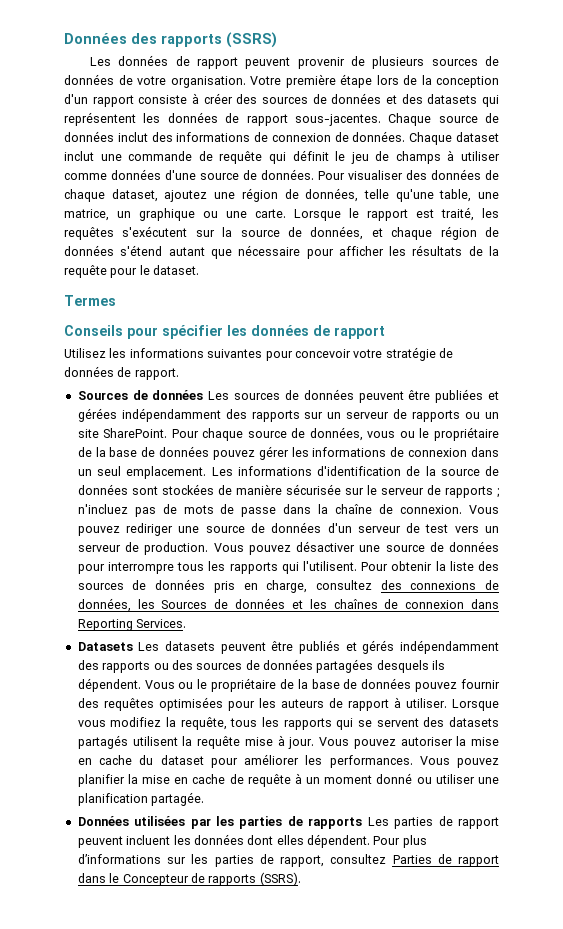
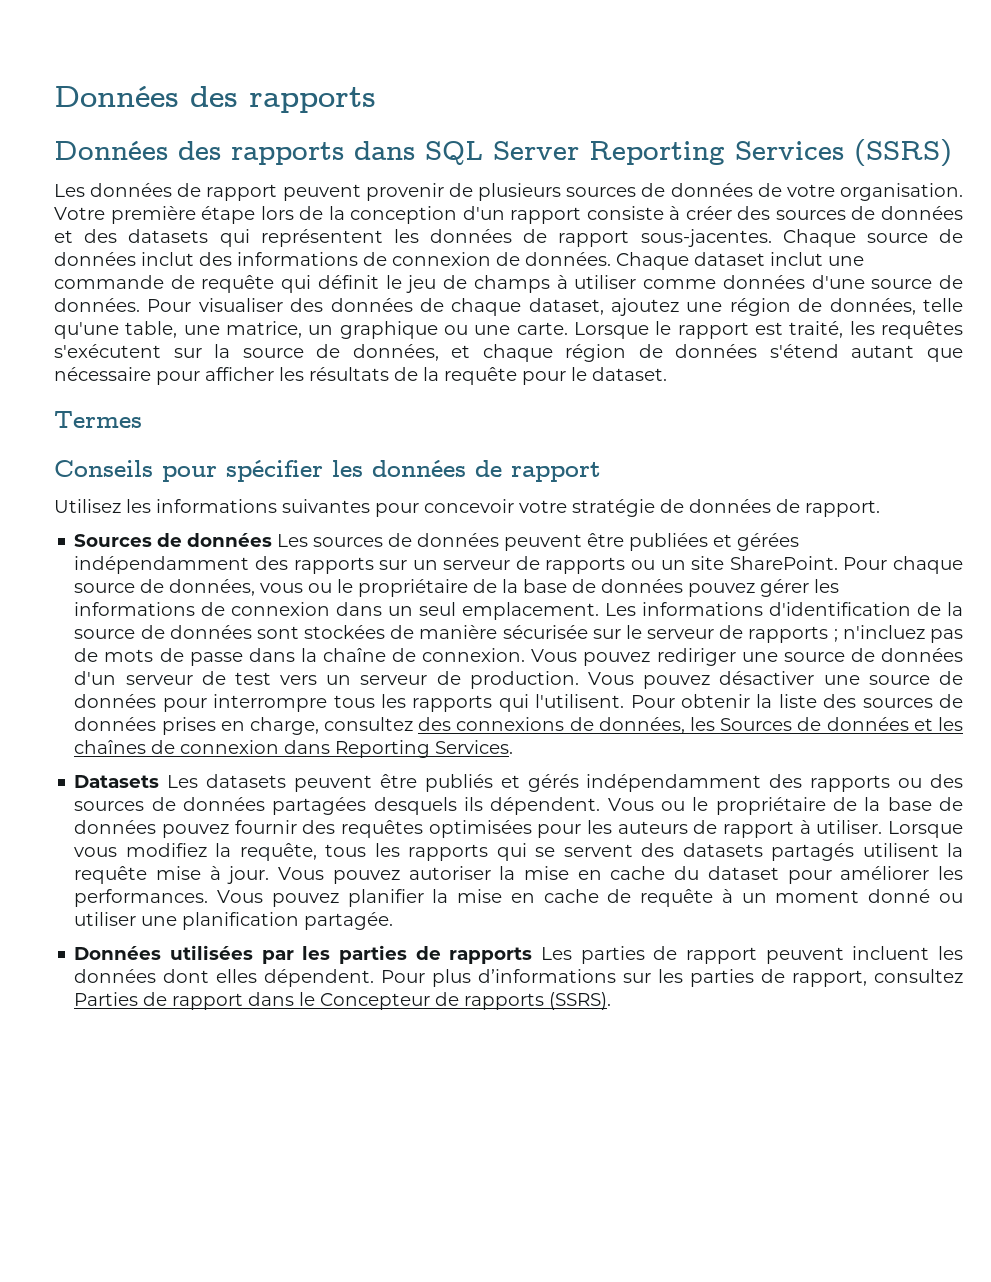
[64,33,222,47] Données des rapports -> [54,86,376,113] [54,141,844,165] Données des rapports // Données des rapports dans SQL Server Reporting Services
[213,581,235,593] pris -> [161,717,216,735] prises

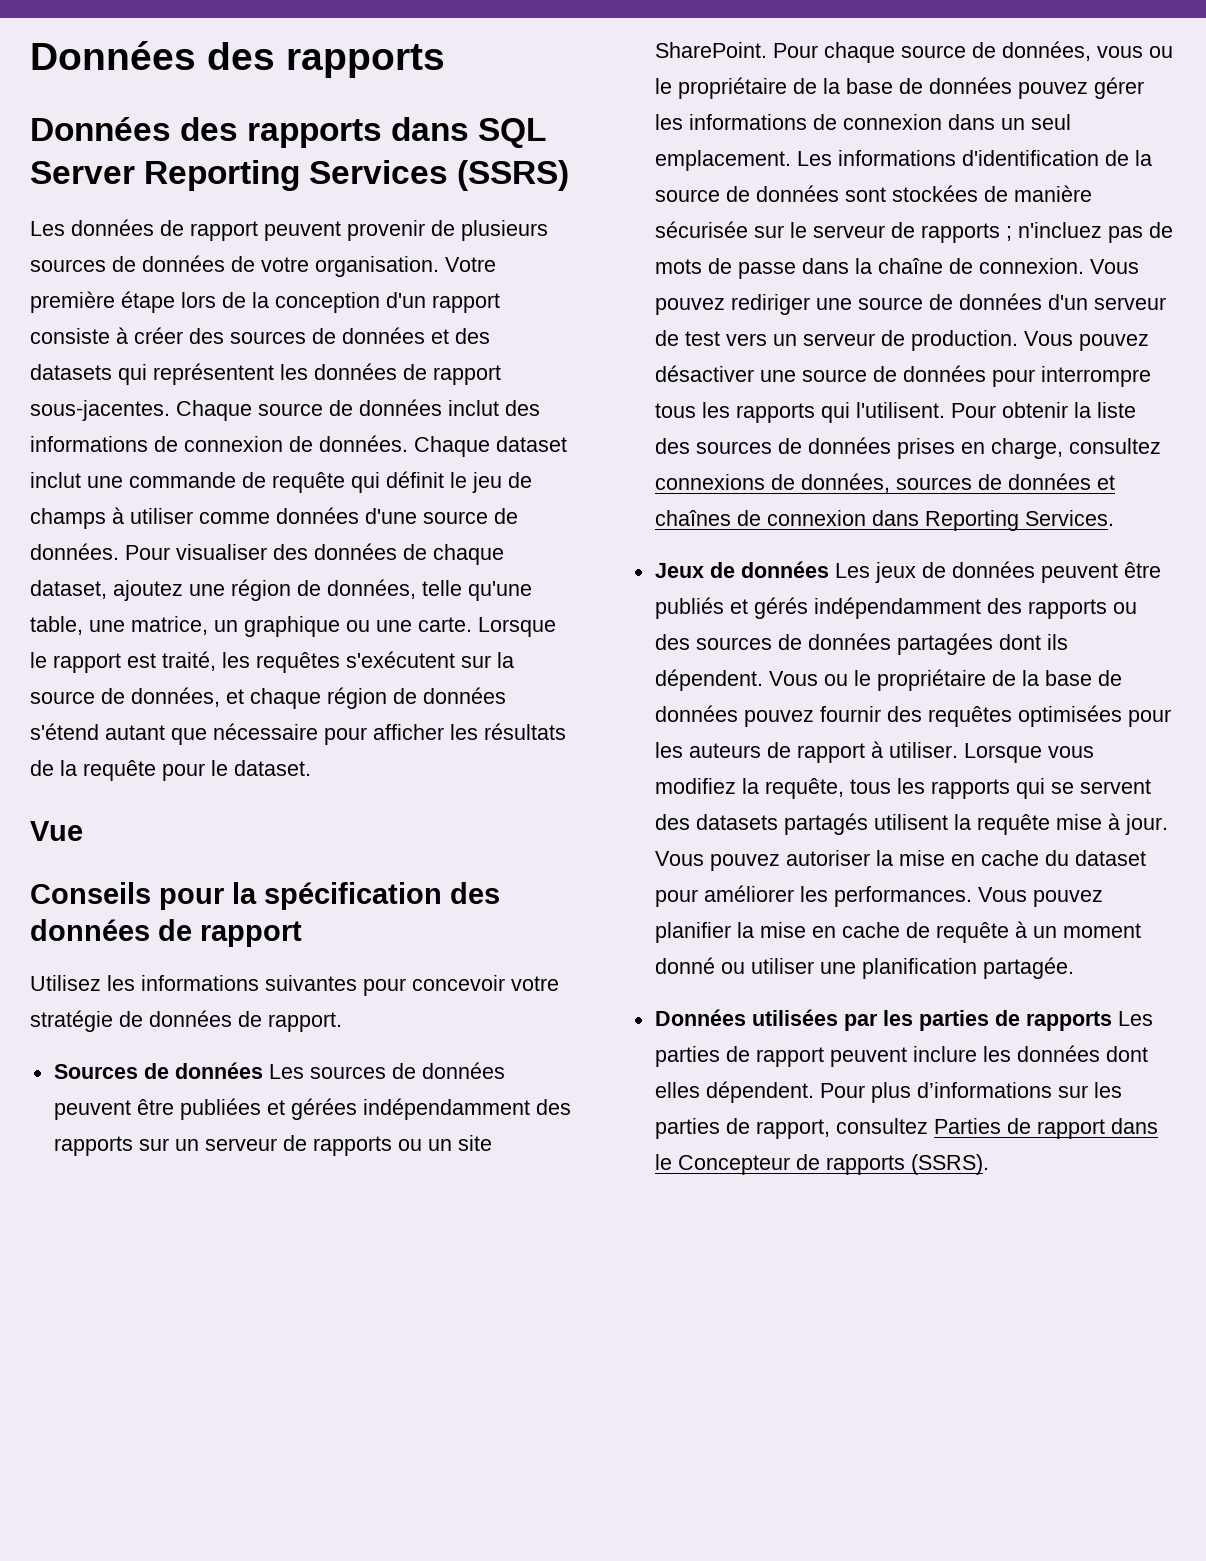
[54,411,142,428] Termes -> [30,821,83,841] Vue
[226,460,363,482] spécifier les -> [232,882,500,910] la spécification des
[418,717,452,731] des -> (1161, 446) none
[690,717,963,731] les Sources de données et les -> [895,473,1115,490] sources de données et
[74,774,287,788] Datasets Les datasets -> [654,561,1035,583] Jeux de données Les jeux de données
[373,797,457,815] desquels -> [998,634,1041,650] dont
[852,946,930,960] incluent -> [912,1046,977,1062] inclure

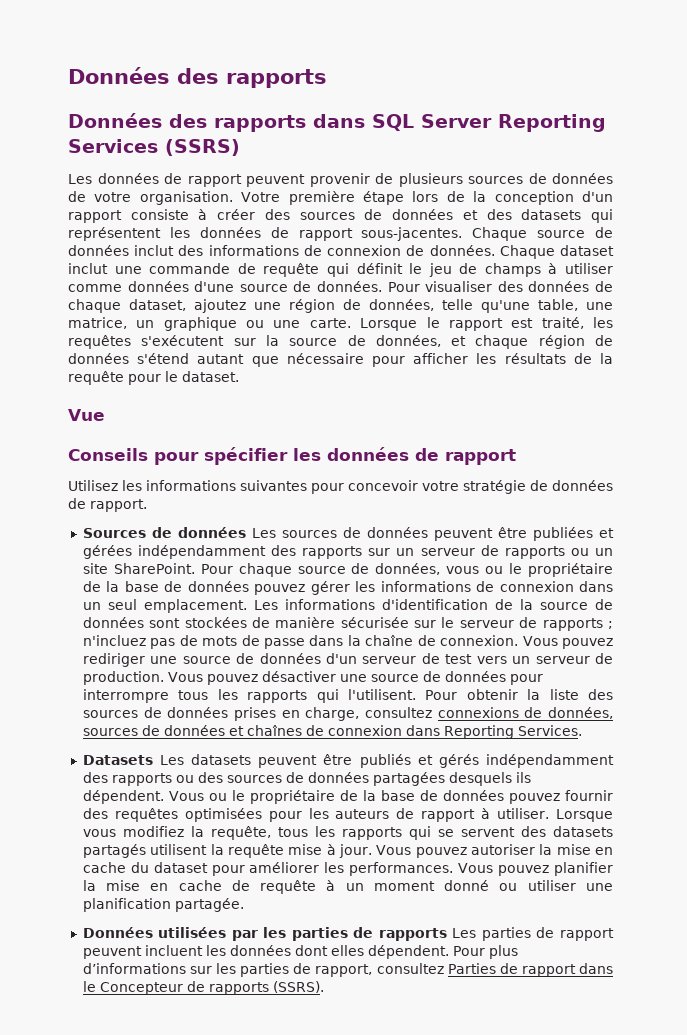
[232,882,500,910] la spécification des -> [204,447,321,465] spécifier les
[654,561,1035,583] Jeux de données Les jeux de données -> [82,754,252,765] Datasets Les datasets
[998,634,1041,650] dont -> [448,772,512,786] desquels
[912,1046,977,1062] inclure -> [144,945,203,956] incluent

